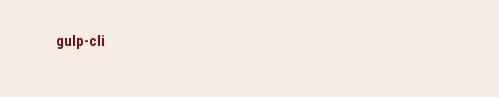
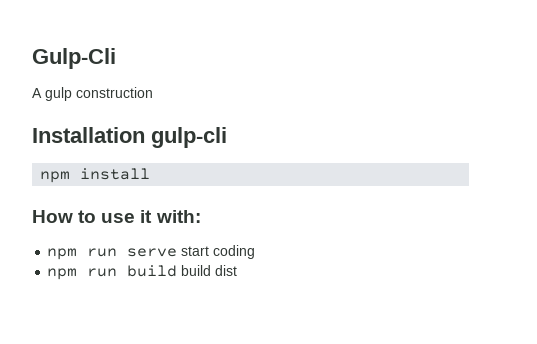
[56,35,105,49] gulp-cli -> [32,48,116,69] [32,87,153,101] [32,127,227,148] [40,168,151,183] [32,210,201,223] [47,245,256,260] [47,265,238,280] Gulp-Cli // A gulp construction // Installation gulp-cli // npm install // How to use it with: // npm run serve start coding // npm run build build dist

